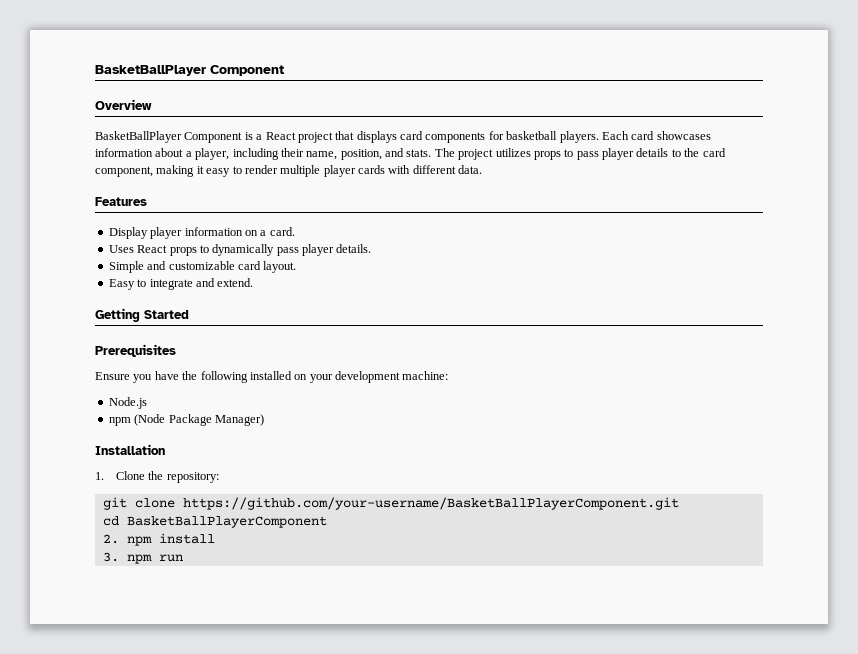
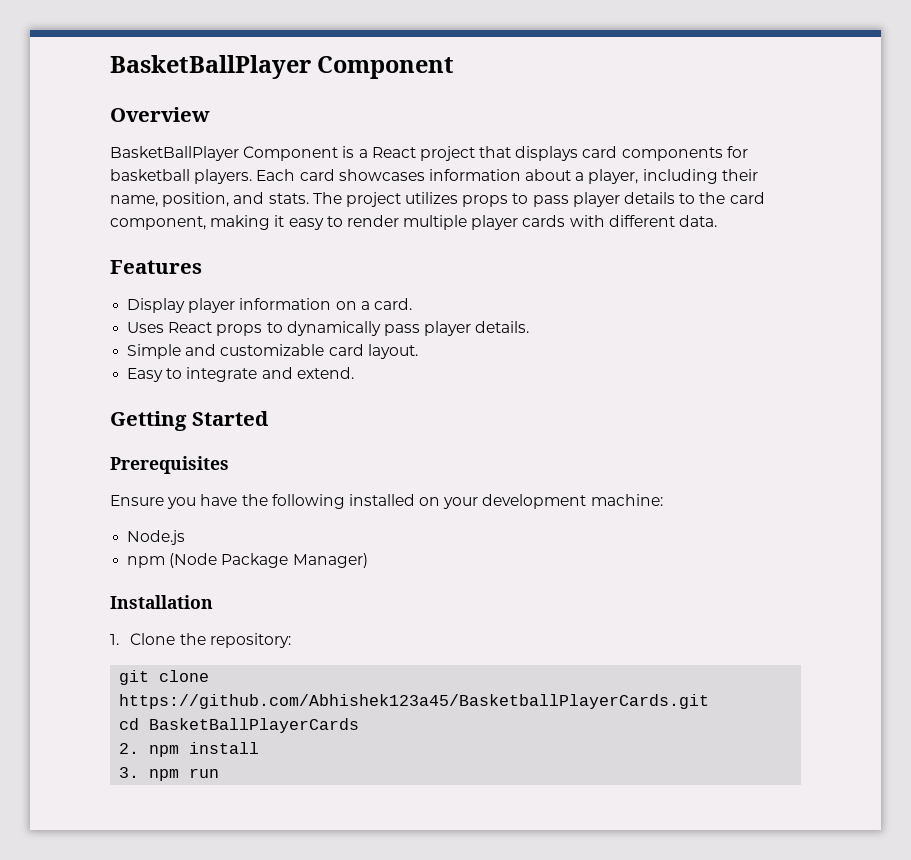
[182,497,679,510] https://github.com/your-username/BasketBallPlayerComponent.git -> [119,694,710,709] https://github.com/Abhishek123a45/BasketballPlayerCards.git
[126,516,327,528] BasketBallPlayerComponent -> [149,718,360,733] BasketBallPlayerCards

